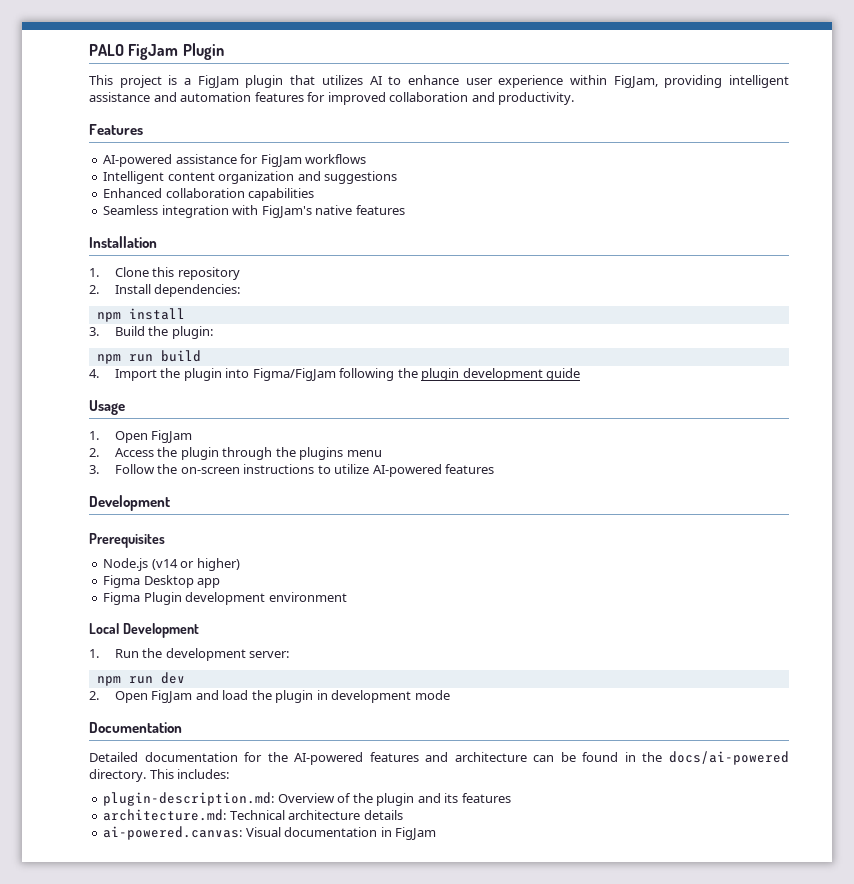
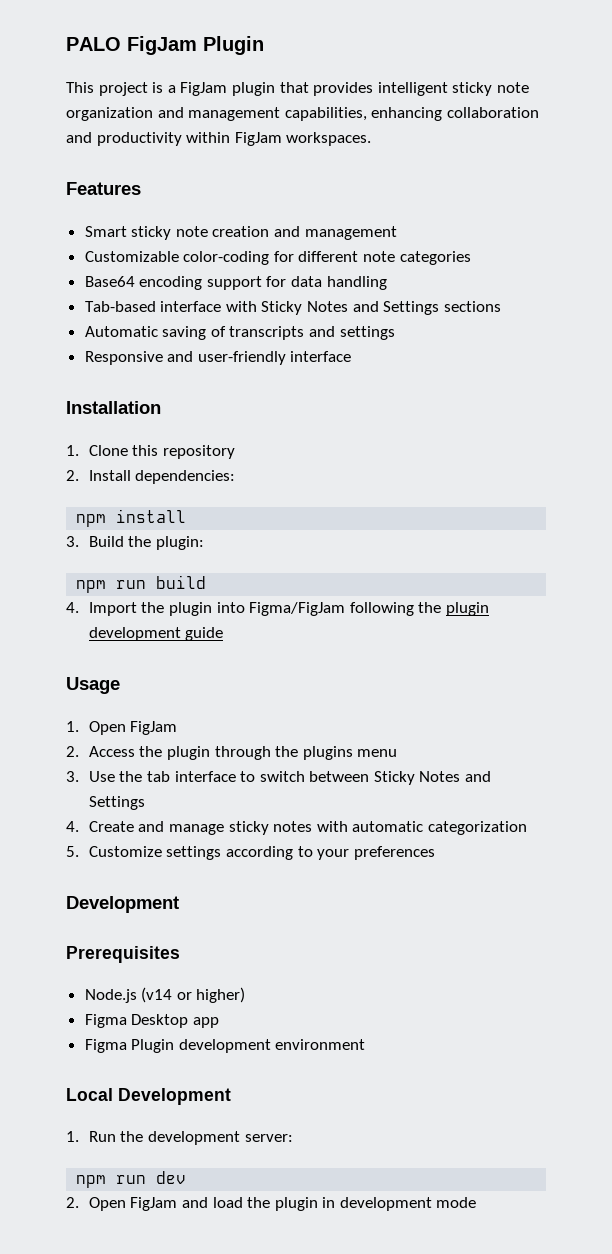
[321,75,789,88] [89,92,575,105] [89,124,143,135] [103,154,367,167] [103,171,398,184] [103,188,315,201] [103,205,405,218] utilizes AI to enhance user experience within FigJam, providing intelligent assistance and automation features for improved collaboration and productivity. // Features // AI-powered assistance for FigJam workflows // Intelligent content organization and suggestions // Enhanced collaboration capabilities // Seamless integration with FigJam's native features -> [313,82,529,96] [66,107,539,121] [66,132,372,146] [66,182,141,195] [84,226,397,240] [84,251,471,265] [84,276,387,290] [84,301,501,315] [84,326,395,340] [84,351,352,365] provides intelligent sticky note organization and management capabilities, enhancing collaboration and productivity within FigJam workspaces. // Features // Smart sticky note creation and management // Customizable color-coding for different note categories // Base64 encoding support for data handling // Tab-based interface with Sticky Notes and Settings sections // Automatic saving of transcripts and settings // Responsive and user-friendly interface
[114,464,495,477] Follow the on-screen instructions to utilize AI-powered features -> [88,771,492,785] [88,796,145,810] [66,821,527,835] [66,846,435,860] Use the tab interface to switch between Sticky Notes and Settings // 4. Create and manage sticky notes with automatic categorization // 5. Customize settings according to your preferences
[89,722,182,733] [89,751,790,765] [89,769,230,782] [103,792,511,806] [103,809,403,821] [103,826,437,840] // Documentation // Detailed documentation for the AI-powered features and architecture can be found in the docs/ai-powered directory. This includes: // plugin-description.md: Overview of the plugin and its features // architecture.md: Technical architecture details // ai-powered.canvas: Visual documentation in FigJam -> (477, 1202) none

